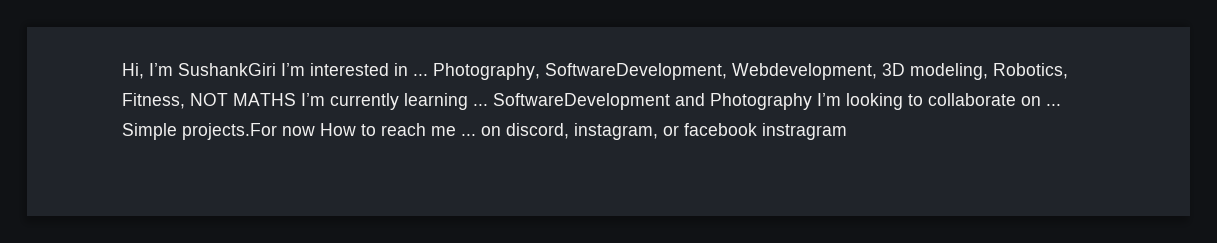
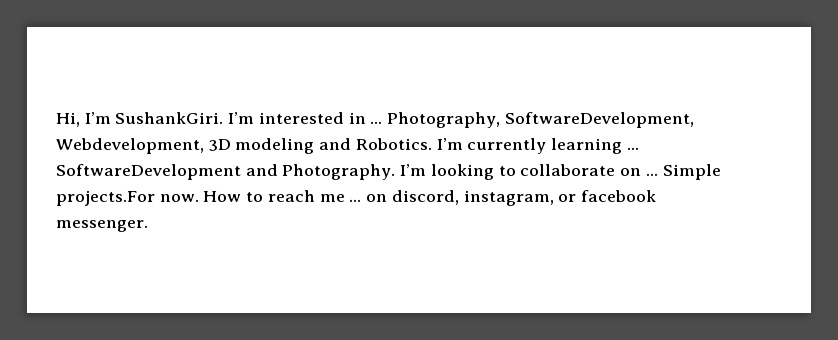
[178,63,276,76] SushankGiri -> [115,112,224,124] SushankGiri.
[910,63,1068,80] [122,93,296,109] modeling, Robotics, Fitness, NOT MATHS -> [235,138,432,154] modeling and Robotics.
[710,93,812,110] Photography -> [282,164,396,180] Photography.
[282,126,315,136] now -> [159,194,199,202] now.
[762,123,847,140] instragram -> [56,220,148,232] messenger.

